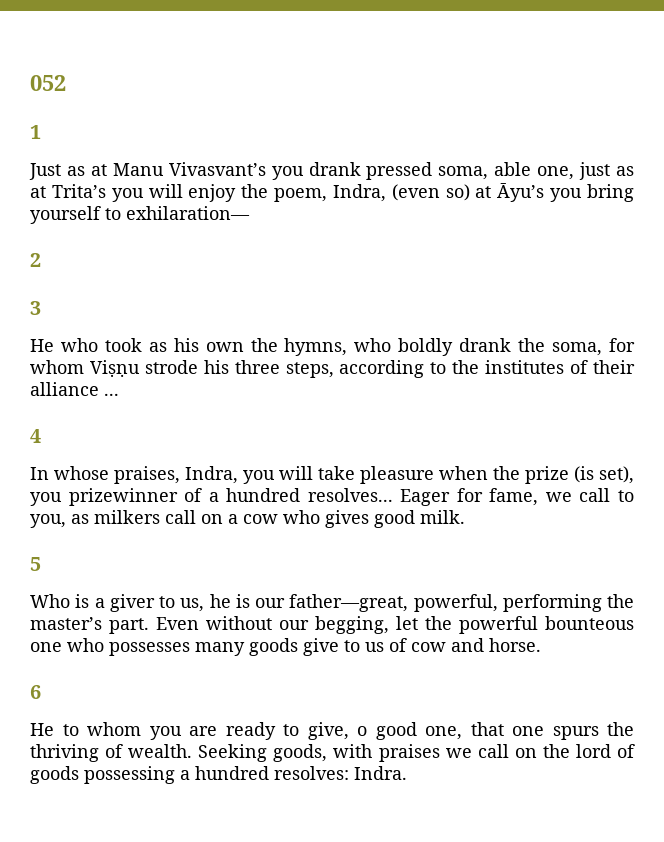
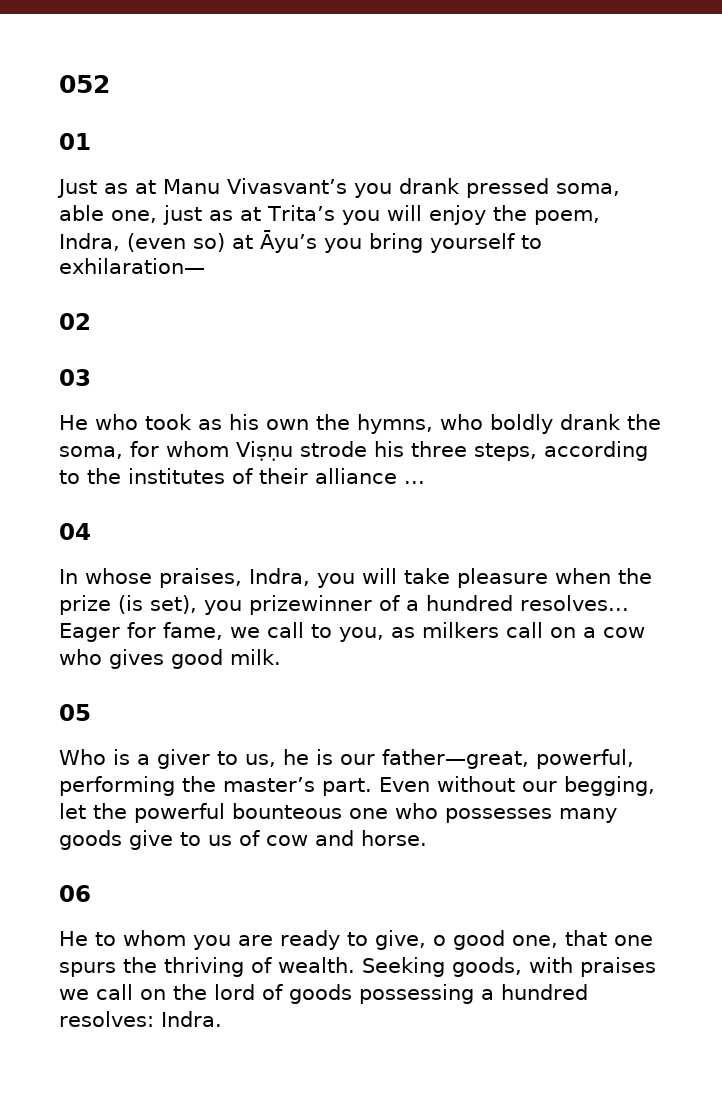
[30,125,41,139] 1 -> [59,133,91,150] 01
[30,253,41,267] [30,301,41,315] 2 // 3 -> [59,313,91,330] [59,369,91,386] 02 // 03
[30,429,41,443] 4 -> [59,523,91,540] 04
[30,557,41,571] 5 -> [59,704,91,721] 05
[30,685,41,699] 6 -> [59,885,91,902] 06

